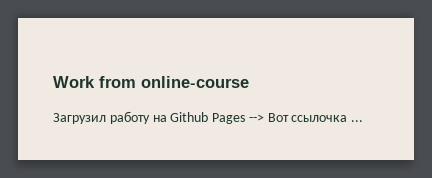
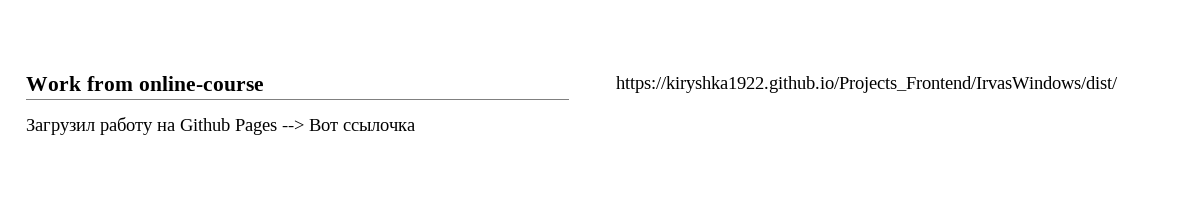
[351,120,364,122] ... -> [616,76,1118,93] https://kiryshka1922.github.io/Projects_Frontend/IrvasWindows/dist/

